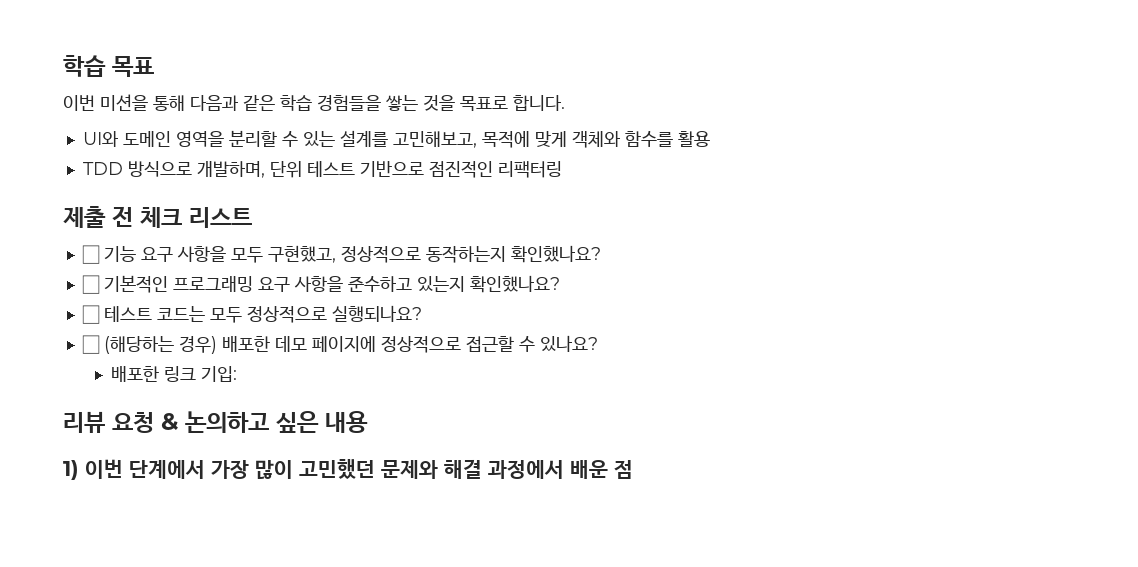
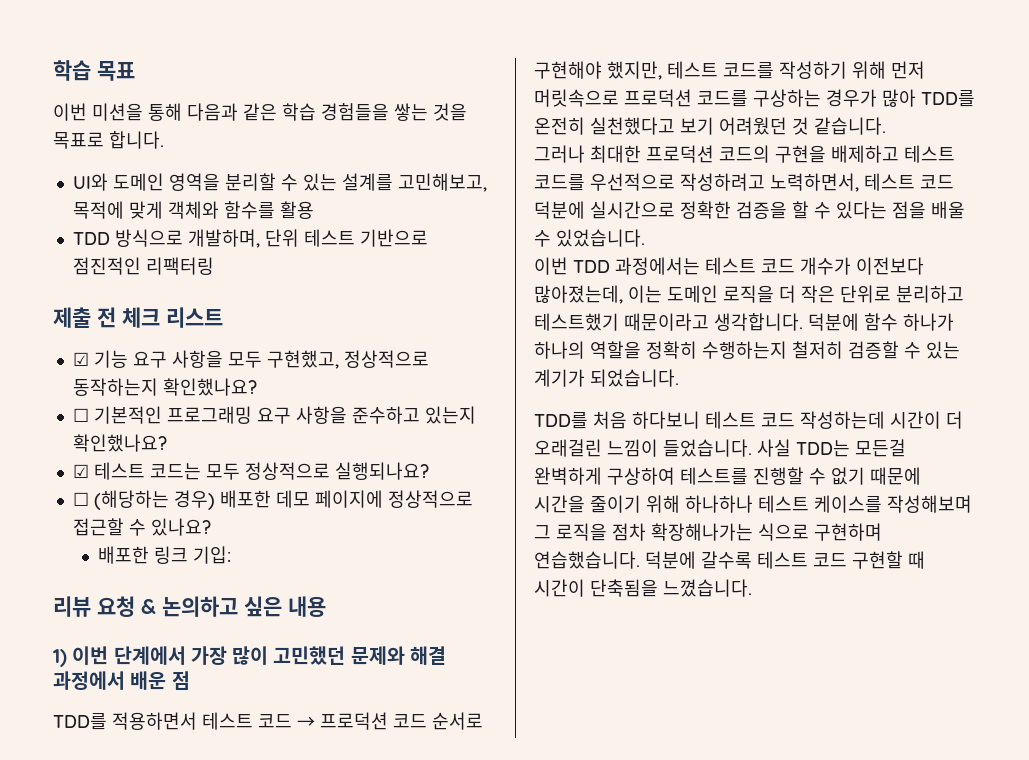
[81,245,100,264] ☐ -> [72,352,89,366] ☑
[81,305,100,324] ☐ -> [72,464,89,478] ☑
(633, 469) none -> [53,712,483,730] [534,61,925,80] [534,89,975,107] [534,117,886,135] [534,145,955,163] [534,173,954,192] [534,201,965,219] [534,229,645,247] [534,257,924,275] [534,285,964,304] [534,313,954,331] [534,341,960,359] [534,369,679,387] [534,411,963,429] [534,439,906,457] [534,467,921,485] [534,495,972,513] [534,523,882,541] [534,551,925,569] [534,579,752,597] // TDD를 적용하면서 테스트 코드 → 프로덕션 코드 순서로 구현해야 했지만, 테스트 코드를 작성하기 위해 먼저 머릿속으로 프로덕션 코드를 구상하는 경우가 많아 TDD를 온전히 실천했다고 보기 어려웠던 것 같습니다. // 그러나 최대한 프로덕션 코드의 구현을 배제하고 테스트 코드를 우선적으로 작성하려고 노력하면서, 테스트 코드 덕분에 실시간으로 정확한 검증을 할 수 있다는 점을 배울 수 있었습니다. // 이번 TDD 과정에서는 테스트 코드 개수가 이전보다 많아졌는데, 이는 도메인 로직을 더 작은 단위로 분리하고 테스트했기 때문이라고 생각합니다. 덕분에 함수 하나가 하나의 역할을 정확히 수행하는지 철저히 검증할 수 있는 계기가 되었습니다. // TDD를 처음 하다보니 테스트 코드 작성하는데 시간이 더 오래걸린 느낌이 들었습니다. 사실 TDD는 모든걸 완벽하게 구상하여 테스트를 진행할 수 없기 때문에 시간을 줄이기 위해 하나하나 테스트 케이스를 작성해보며 그 로직을 점차 확장해나가는 식으로 구현하며 연습했습니다. 덕분에 갈수록 테스트 코드 구현할 때 시간이 단축됨을 느꼈습니다.

